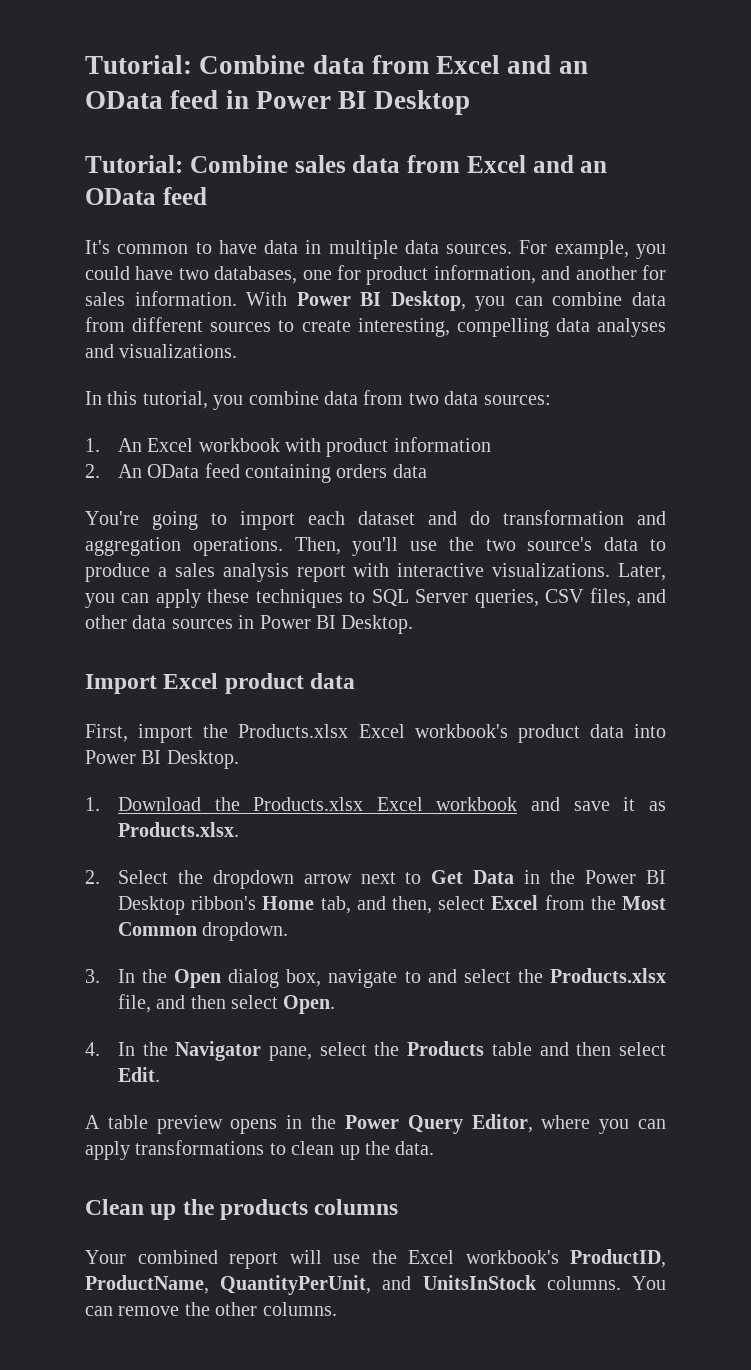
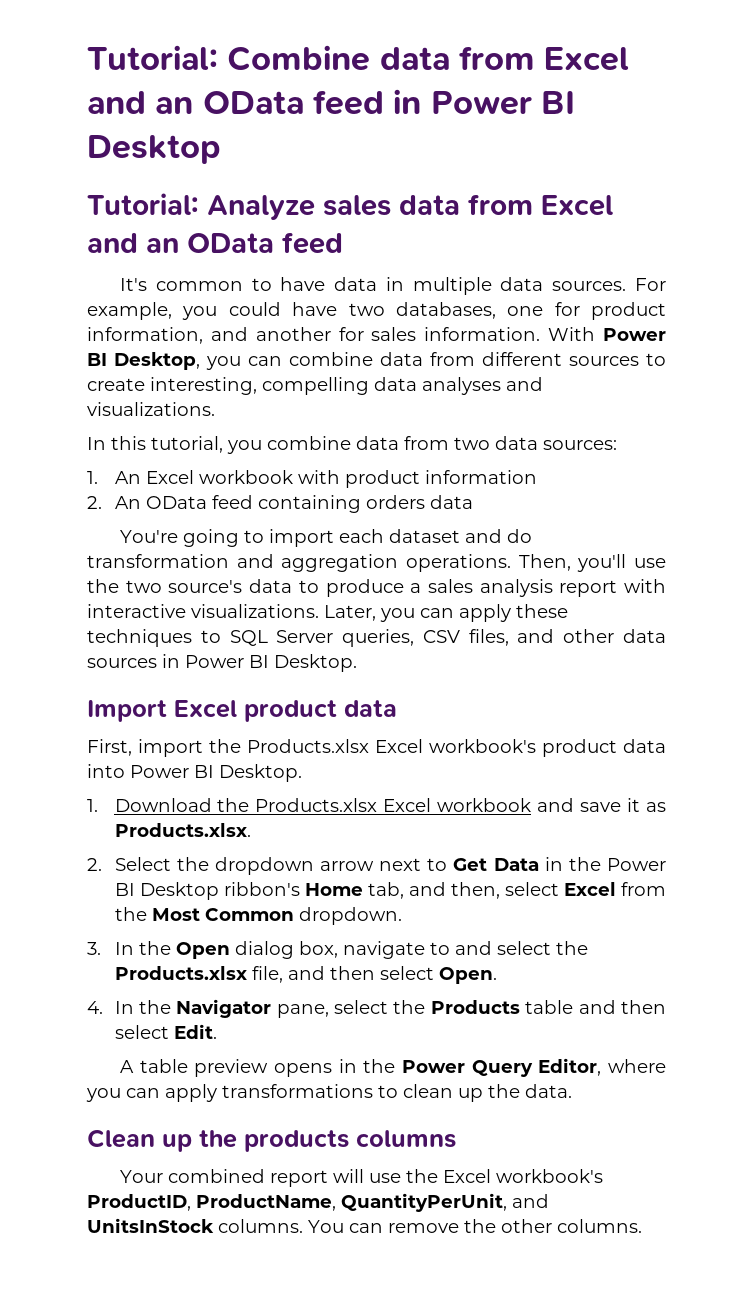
[189,155,288,173] Combine -> [207,195,315,220] Analyze

